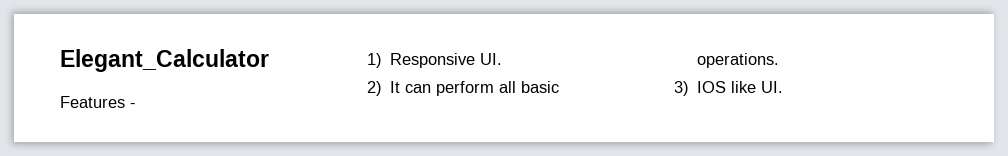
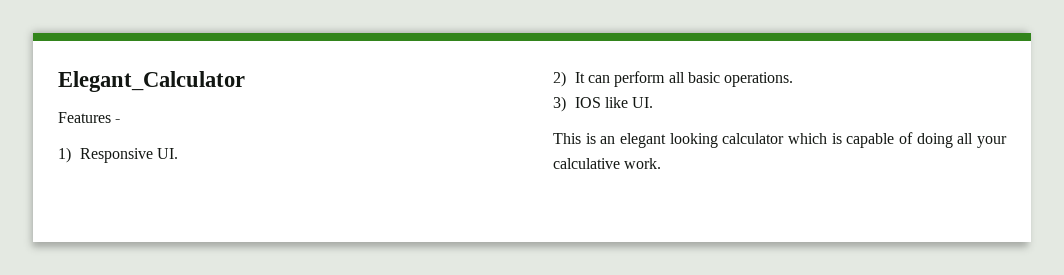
(784, 87) none -> [553,132,1008,148] [553,158,662,169] // This is an elegant looking calculator which is capable of doing all your calculative work.

